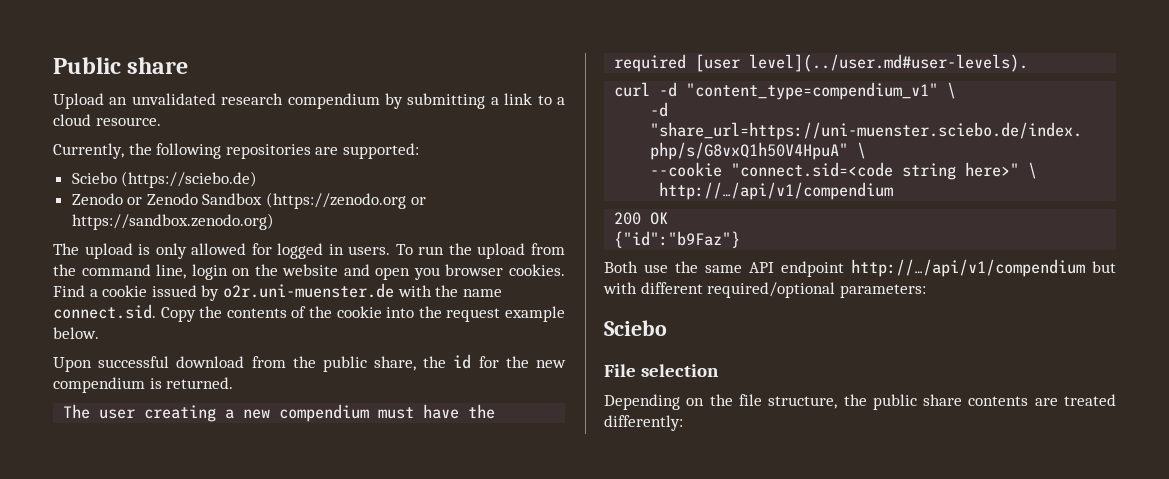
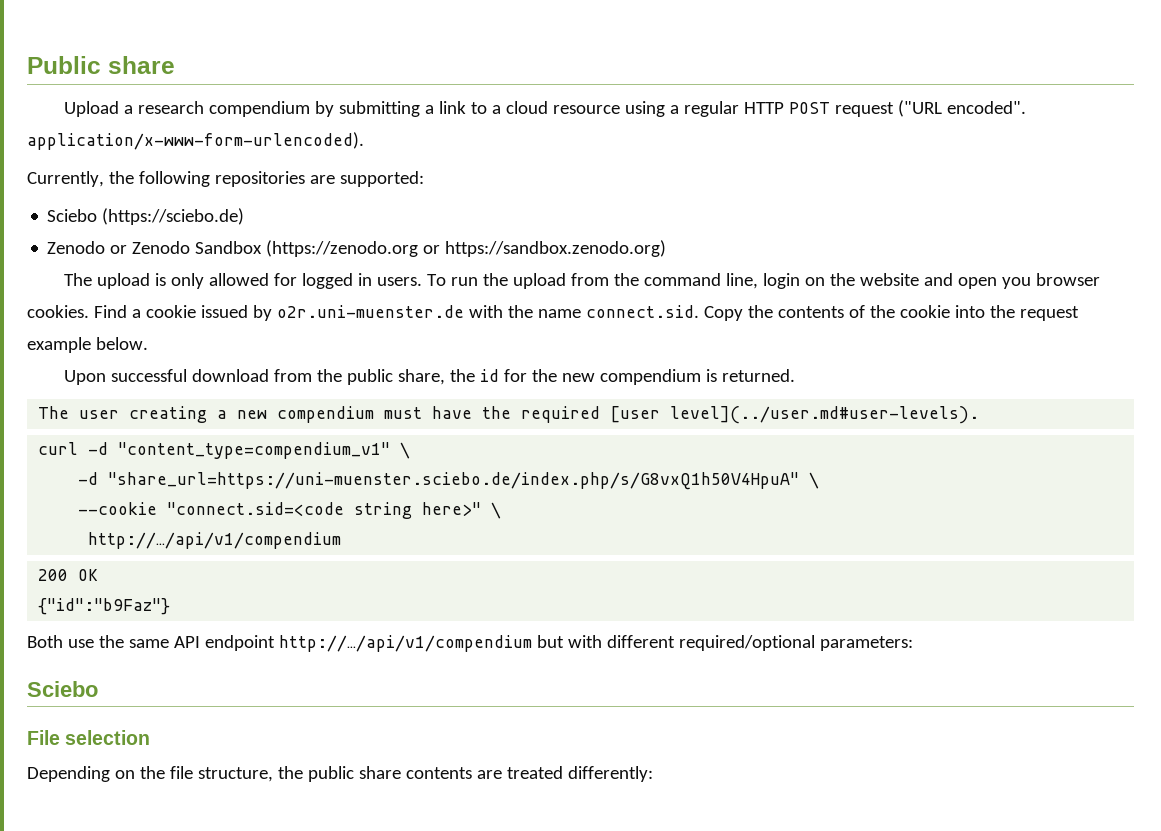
[109,93,216,105] an unvalidated -> [124,105,134,114] a
[95,117,161,126] resource. -> [553,100,1027,117] [27,132,364,150] resource using a regular HTTP POST request ("URL encoded". application/x-www-form-urlencoded).

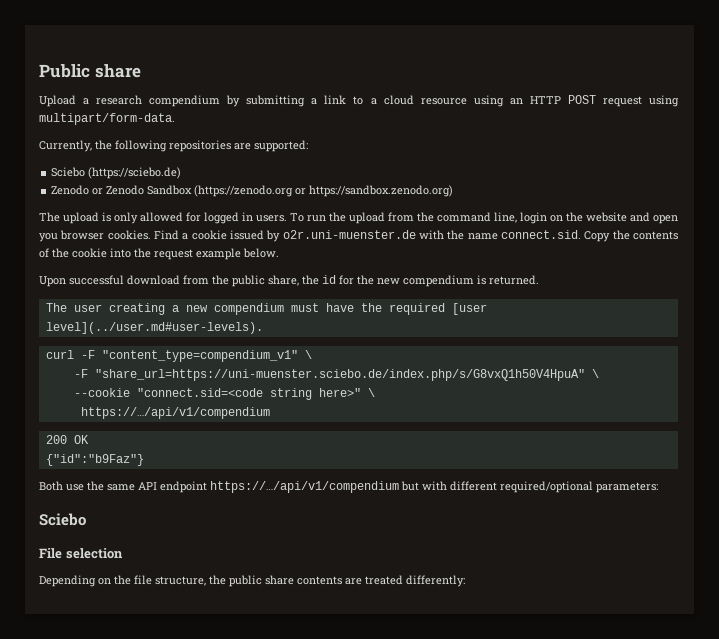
[670,101,740,117] a regular -> [509,98,523,105] an
[898,100,1027,117] [27,132,364,150] ("URL encoded". application/x-www-form-urlencoded). -> [648,95,679,107] [39,113,175,125] using multipart/form-data.
[88,442,109,455] -d -> [80,350,95,359] -F
[78,472,99,485] -d -> [73,369,88,378] -F
[88,532,342,549] http://…/api/v1/compendium -> [80,407,270,419] https://…/api/v1/compendium
[278,635,532,652] http://…/api/v1/compendium -> [210,481,399,493] https://…/api/v1/compendium

